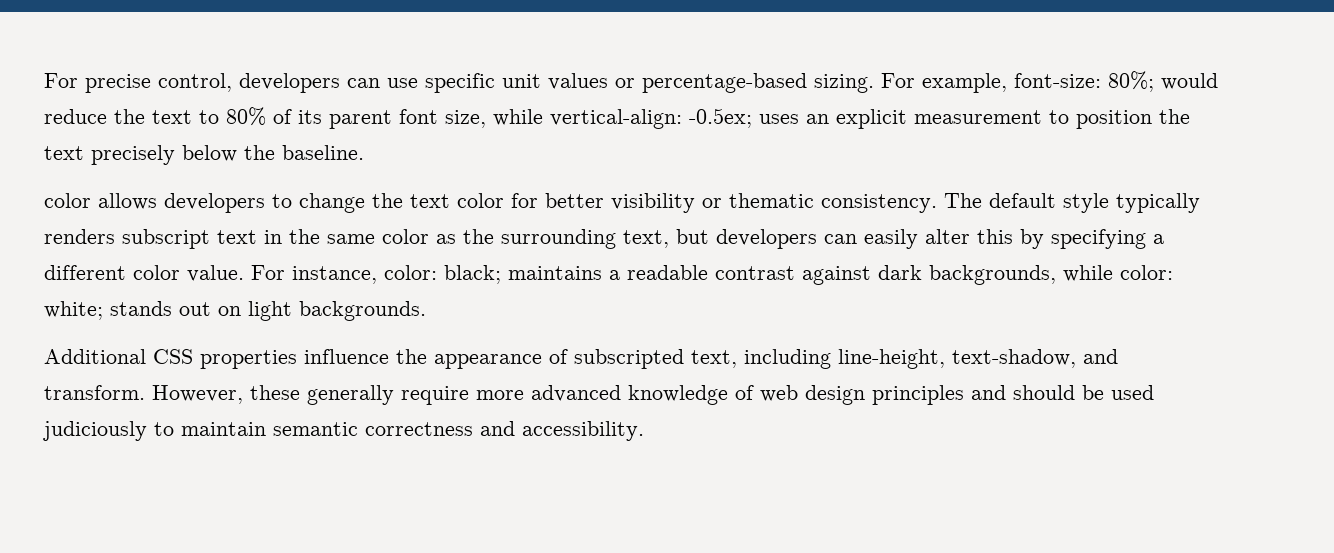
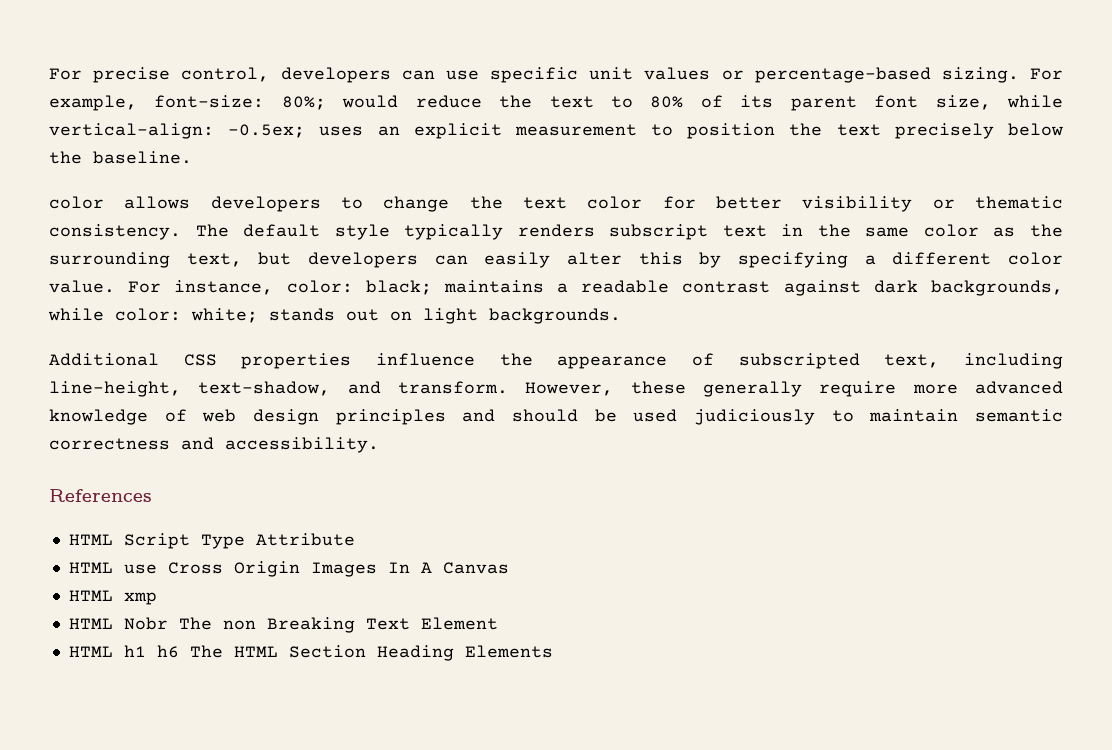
(644, 431) none -> [49,489,152,502] [68,533,355,549] [68,561,509,577] [68,590,157,605] [68,617,498,633] [68,645,553,661] // References // HTML Script Type Attribute // HTML use Cross Origin Images In A Canvas // HTML xmp // HTML Nobr The non Breaking Text Element // HTML h1 h6 The HTML Section Heading Elements

